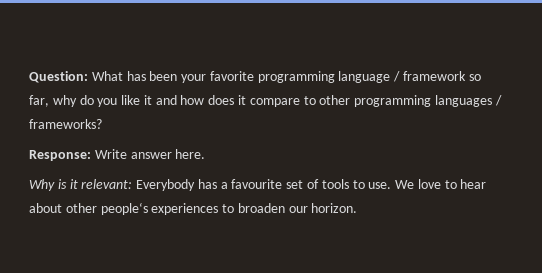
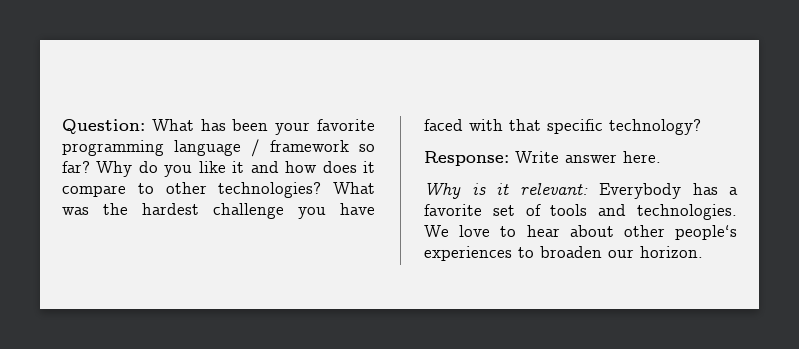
[29,95,77,107] far, why -> [62,161,133,177] far? Why
[354,95,502,107] [29,119,102,129] programming languages / frameworks? -> [218,182,375,198] [62,203,375,219] [424,119,701,135] technologies? What was the hardest challenge you have faced with that specific technology?
[231,179,283,189] favourite -> [424,204,482,216] favorite
[352,180,392,189] to use. -> [598,204,737,220] and technologies.

